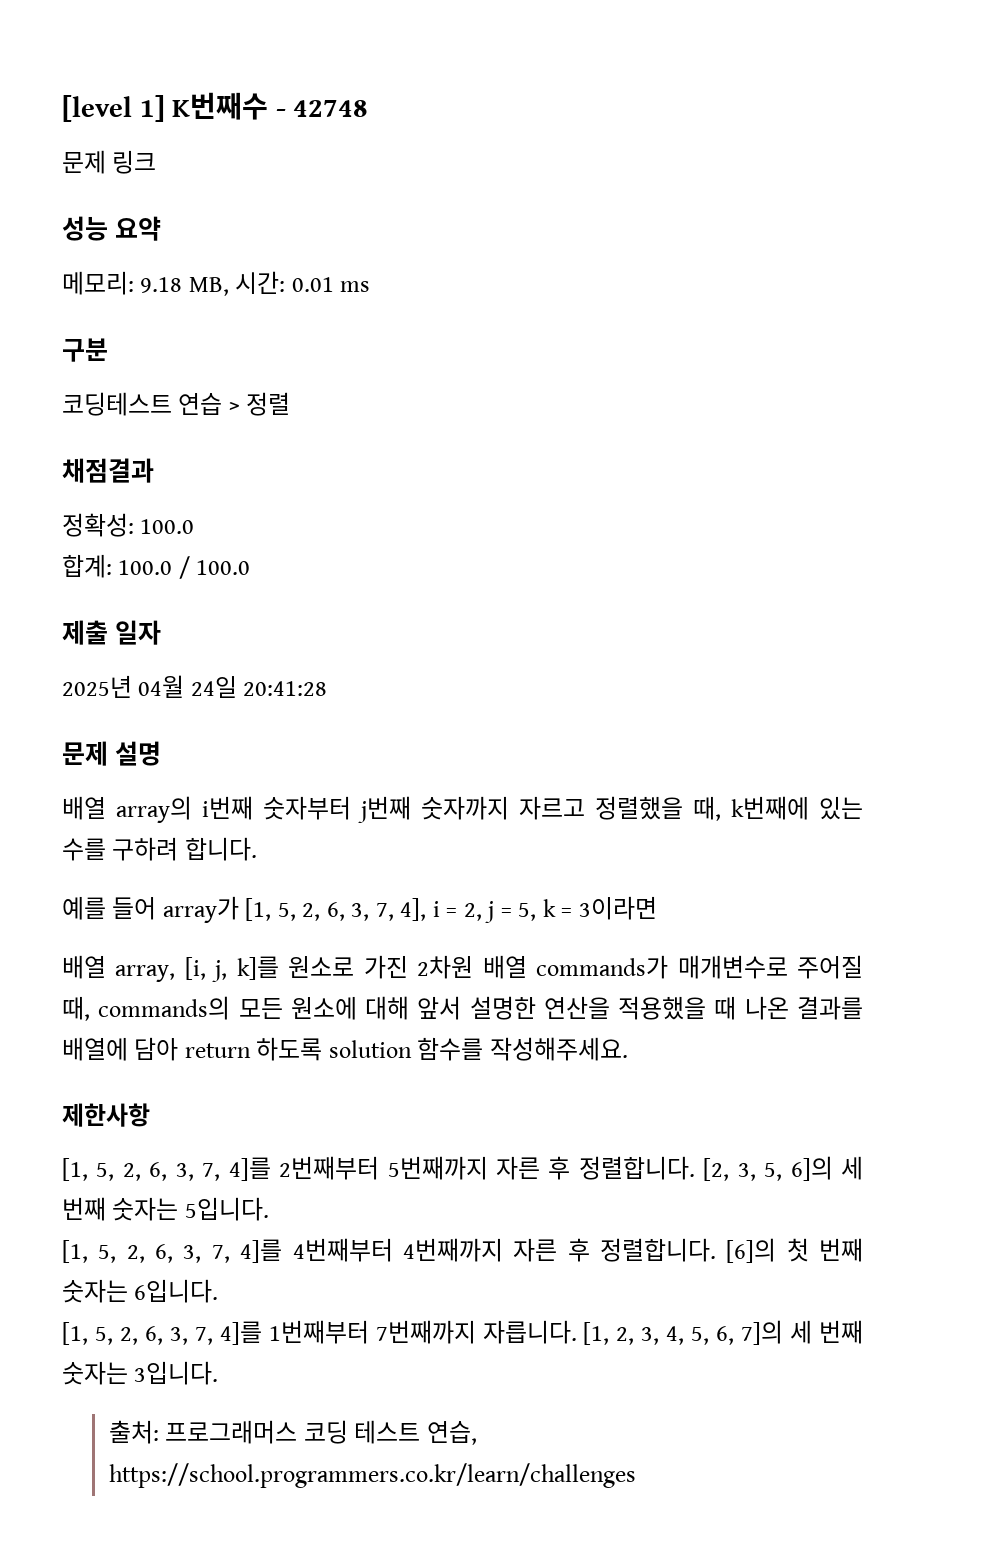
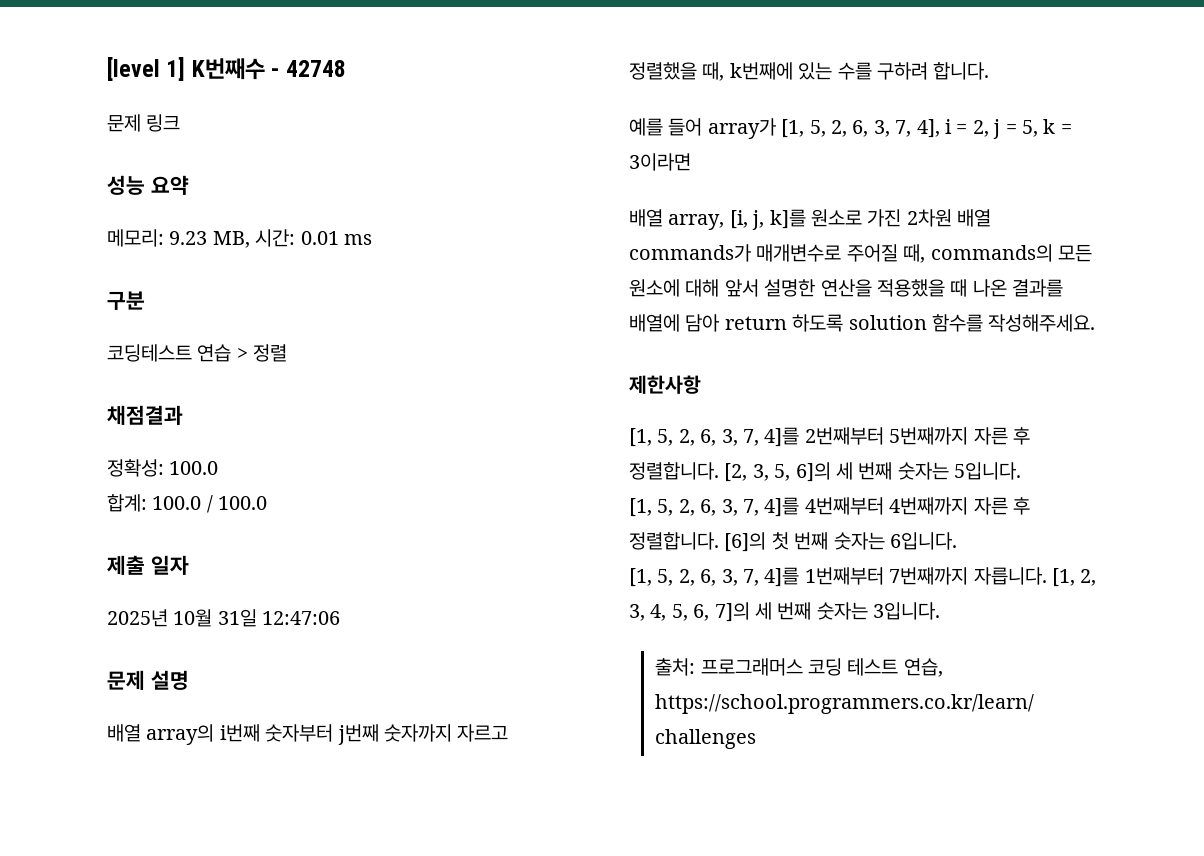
[140,277,183,293] 9.18 -> [169,231,208,245] 9.23
[138,675,328,698] 04월 24일 20:41:28 -> [173,609,341,627] 10월 31일 12:47:06

